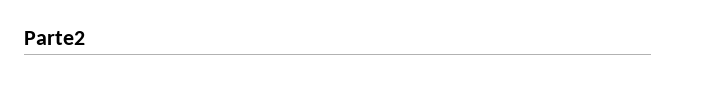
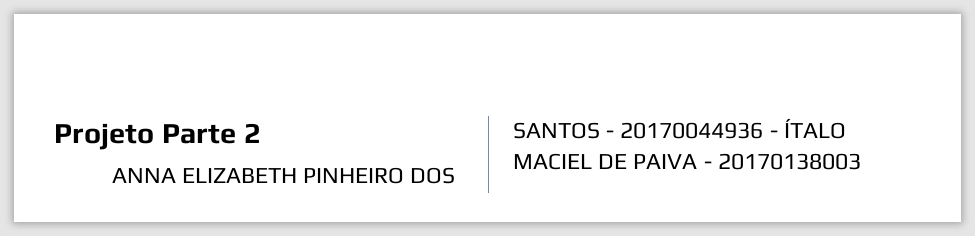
[24,31,85,45] Parte2 -> [54,123,261,150] [111,167,456,184] [513,118,846,139] [513,153,861,170] Projeto Parte 2 // ANNA ELIZABETH PINHEIRO DOS SANTOS - 20170044936 - ÍTALO MACIEL DE PAIVA - 20170138003

